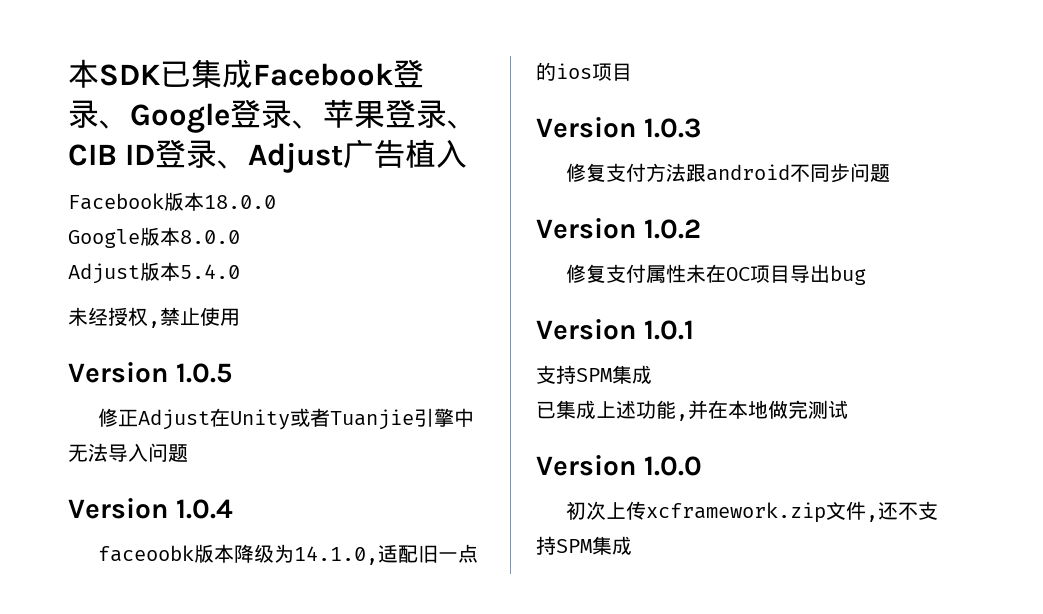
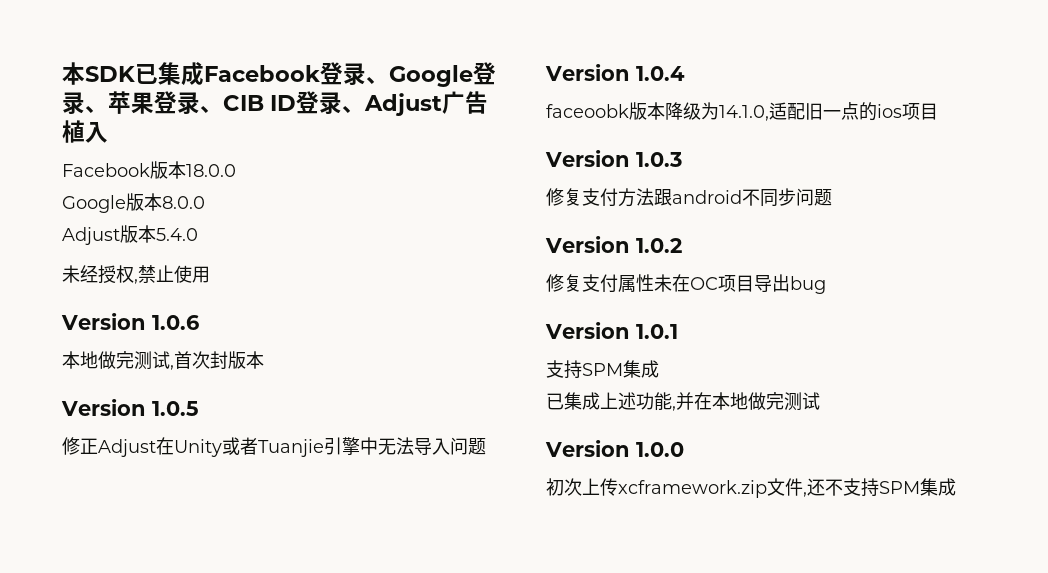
(240, 317) none -> [61,313,199,330] [62,351,264,370] // Version 1.0.6 // 本地做完测试,首次封版本

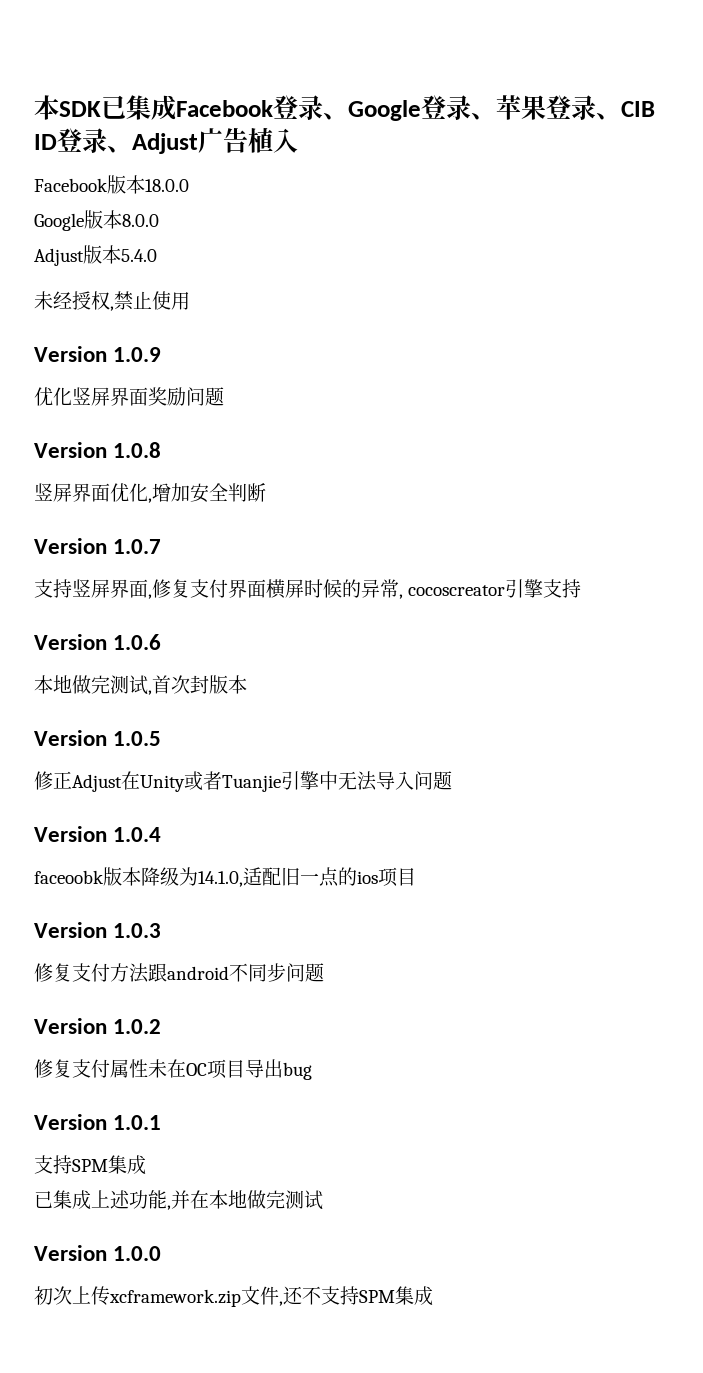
(210, 274) none -> [34,346,162,362] [34,387,224,406] [34,442,162,458] [34,483,266,503] [34,538,162,554] [34,579,582,599] // Version 1.0.9 // 优化竖屏界面奖励问题 // Version 1.0.8 // 竖屏界面优化,增加安全判断 // Version 1.0.7 // 支持竖屏界面,修复支付界面横屏时候的异常, cocoscreator引擎支持

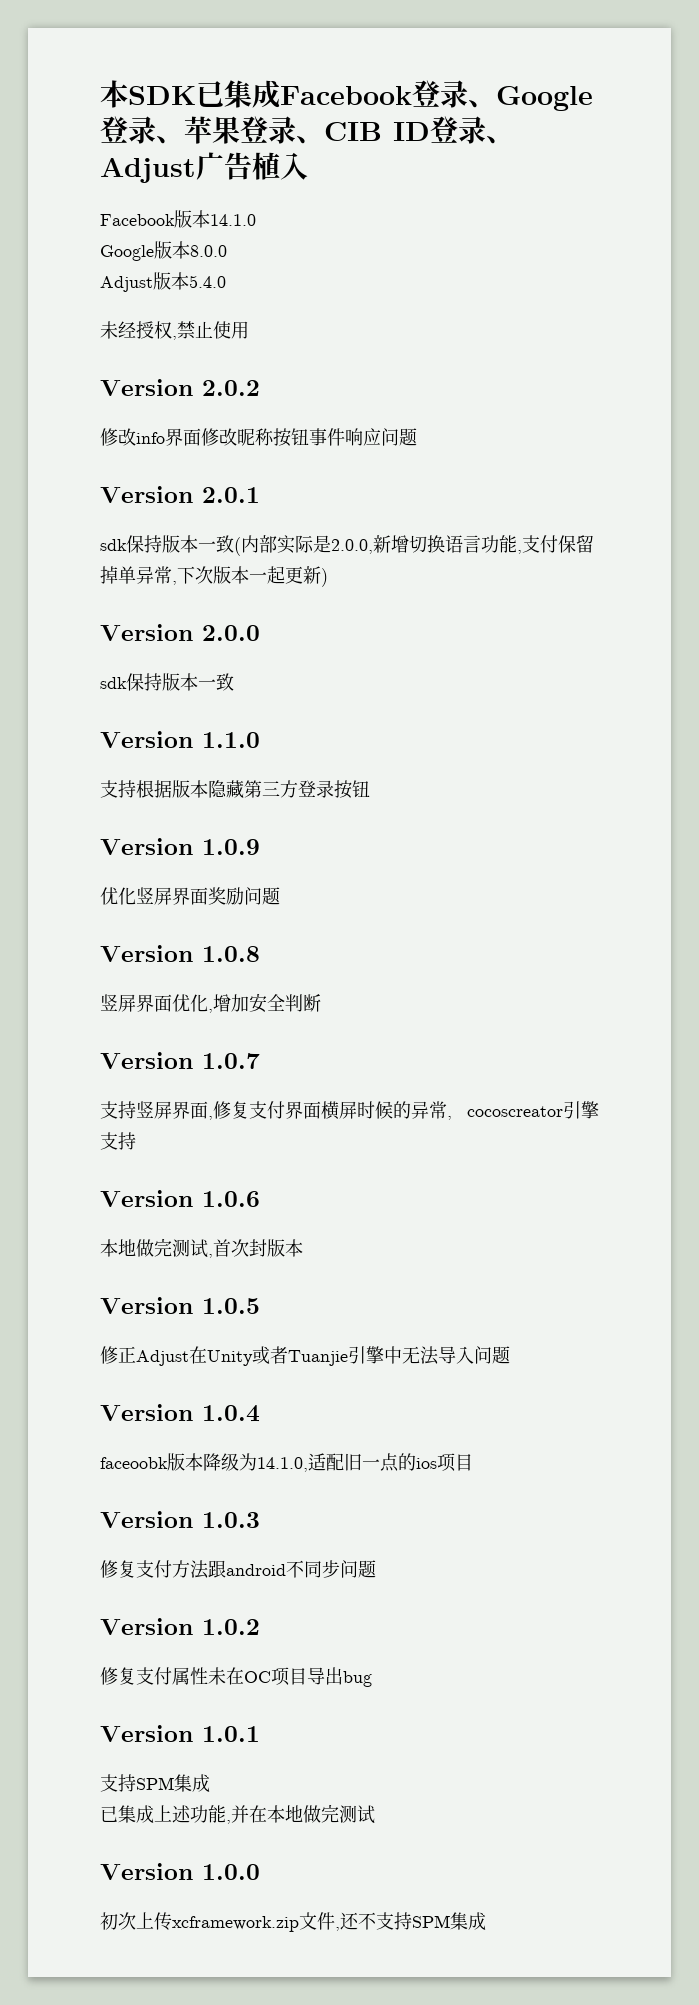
[145,179,189,192] 18.0.0 -> [210,214,256,226] 14.1.0
(190, 301) none -> [100,379,260,396] [100,428,417,447] [100,486,260,503] [100,535,594,556] [100,566,328,587] [100,624,260,641] [100,673,234,691] [100,731,260,748] [100,780,370,799] // Version 2.0.2 // 修改info界面修改昵称按钮事件响应问题 // Version 2.0.1 // sdk保持版本一致(内部实际是2.0.0,新增切换语言功能,支付保留掉单异常,下次版本一起更新) // Version 2.0.0 // sdk保持版本一致 // Version 1.1.0 // 支持根据版本隐藏第三方登录按钮

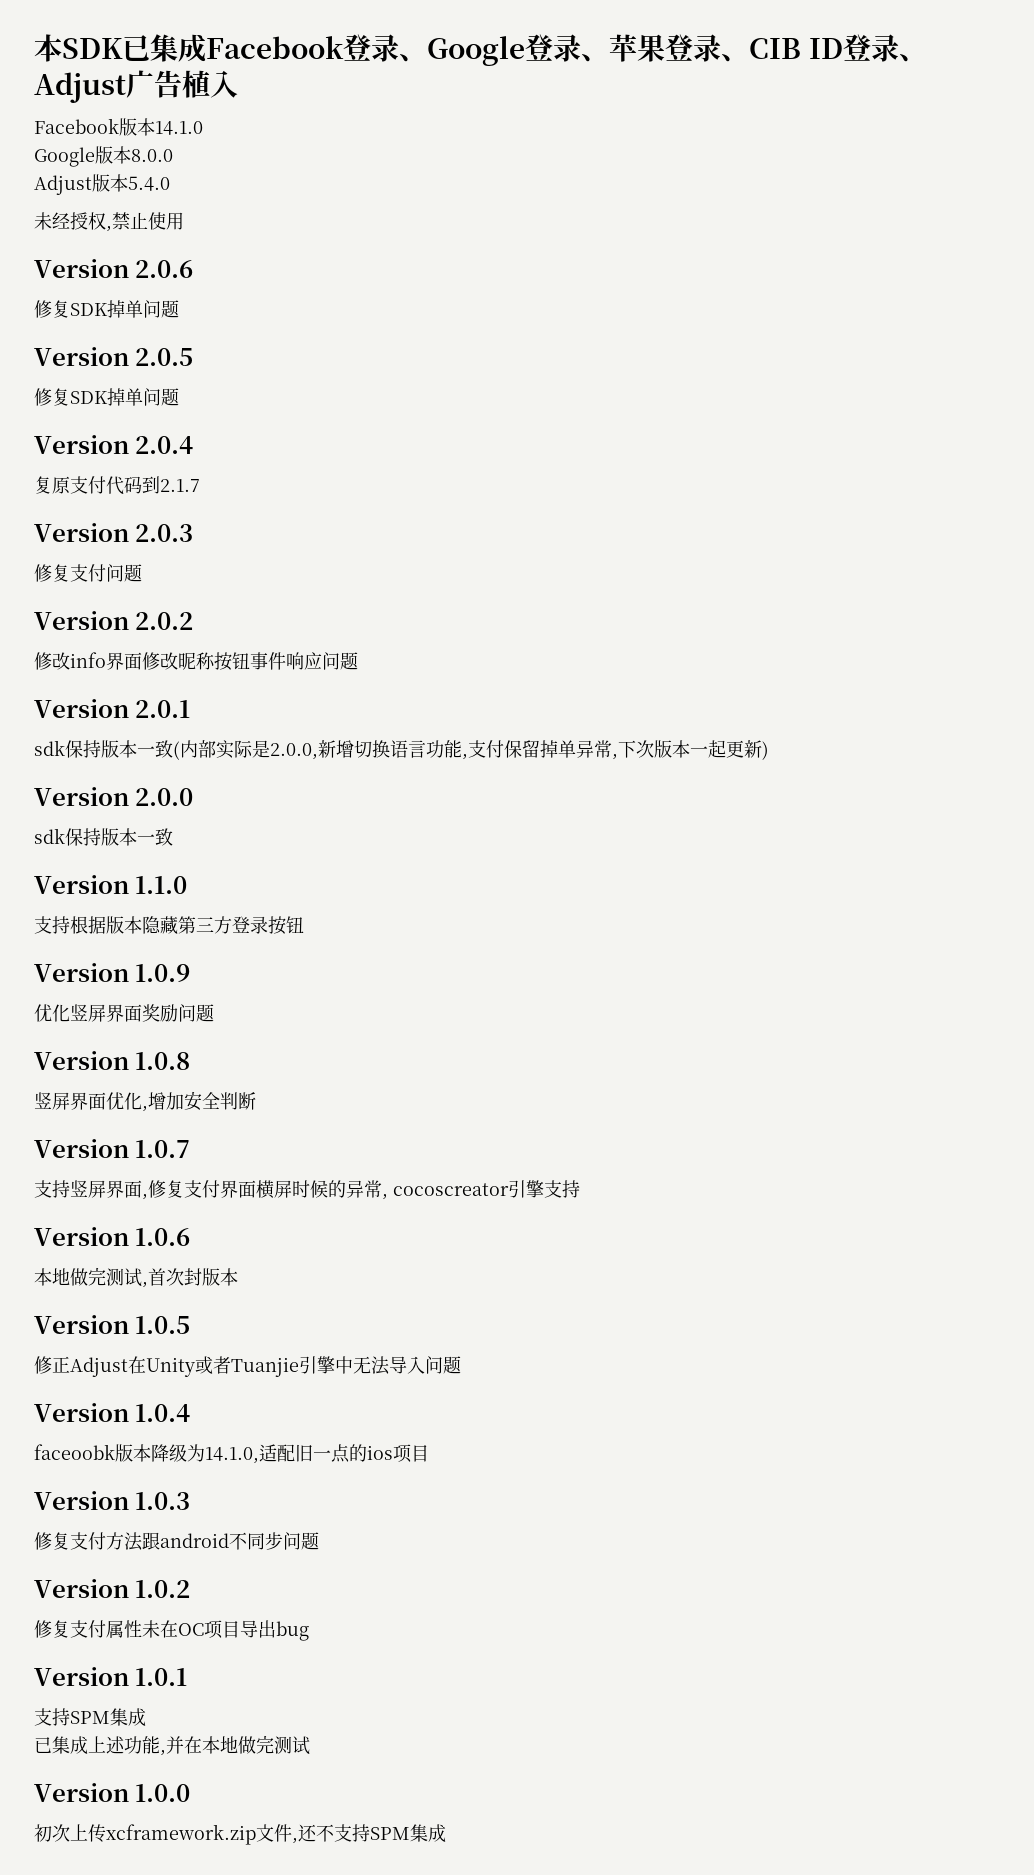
(249, 330) none -> [34,259,194,278] [34,300,179,318] [34,347,194,366] [34,388,179,406] [34,435,194,454] [34,476,200,495] [34,523,194,542] [34,564,142,582] // Version 2.0.6 // 修复SDK掉单问题 // Version 2.0.5 // 修复SDK掉单问题 // Version 2.0.4 // 复原支付代码到2.1.7 // Version 2.0.3 // 修复支付问题

